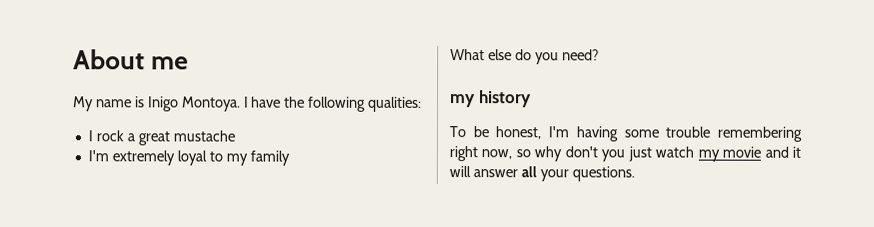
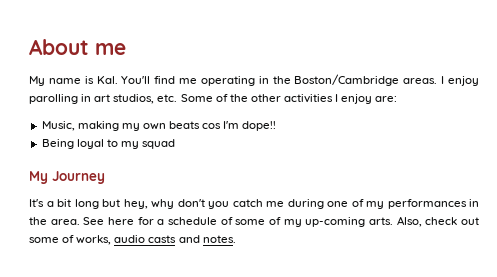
[147,96,423,112] [87,130,235,146] [87,150,290,166] [450,49,599,65] [450,90,532,108] [449,126,802,142] [449,146,801,162] [449,166,635,182] Inigo Montoya. I have the following qualities: // I rock a great mustache // I'm extremely loyal to my family // What else do you need? // my history // To be honest, I'm having some trouble remembering right now, so why don't you just watch my movie and it will answer all your questions. -> [96,74,480,86] [29,94,398,104] [41,121,277,131] [41,139,176,149] [29,171,105,184] [29,199,479,209] [29,216,480,227] [29,235,236,245] Kal. You'll find me operating in the Boston/Cambridge areas. I enjoy parolling in art studios, etc. Some of the other activities I enjoy are: // Music, making my own beats cos I'm dope!! // Being loyal to my squad // My Journey // It's a bit long but hey, why don't you catch me during one of my performances in the area. See here for a schedule of some of my up-coming arts. Also, check out some of works, audio casts and notes.

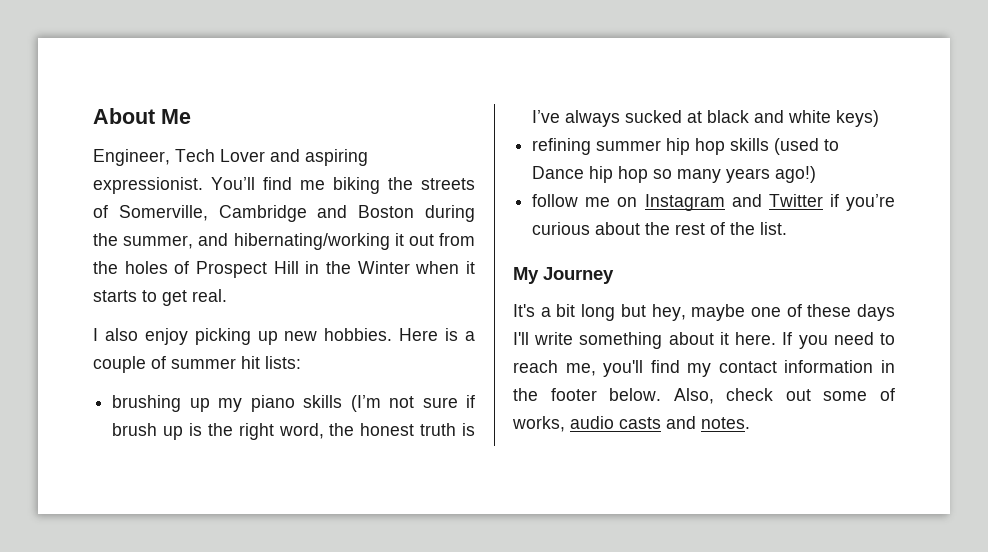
[95,43,126,55] [29,74,480,86] [29,94,398,104] [41,121,277,131] [41,139,176,149] me // My name is Kal. You'll find me operating in the Boston/Cambridge areas. I enjoy parolling in art studios, etc. Some of the other activities I enjoy are: // Music, making my own beats cos I'm dope!! // Being loyal to my squad -> [161,109,191,124] [93,149,368,166] [93,177,475,194] [93,205,475,222] [93,233,476,250] [93,261,476,278] [93,289,227,306] [93,328,476,345] [93,356,301,373] [112,395,475,412] [112,423,475,440] [532,110,880,127] [532,138,840,155] [532,166,817,183] [532,194,895,211] [532,222,788,235] Me // Engineer, Tech Lover and aspiring expressionist. You’ll find me biking the streets of Somerville, Cambridge and Boston during the summer, and hibernating/working it out from the holes of Prospect Hill in the Winter when it starts to get real. // I also enjoy picking up new hobbies. Here is a couple of summer hit lists: // brushing up my piano skills (I’m not sure if brush up is the right word, the honest truth is I’ve always sucked at black and white keys) // refining summer hip hop skills (used to Dance hip hop so many years ago!) // follow me on Instagram and Twitter if you’re curious about the rest of the list.
[151,199,479,209] [29,217,393,227] why don't you catch me during one of my performances in the area. See here for a schedule of some of my up-coming arts. -> [691,304,895,321] [513,332,895,349] [513,360,895,377] [513,388,662,401] maybe one of these days I'll write something about it here. If you need to reach me, you'll find my contact information in the footer below.

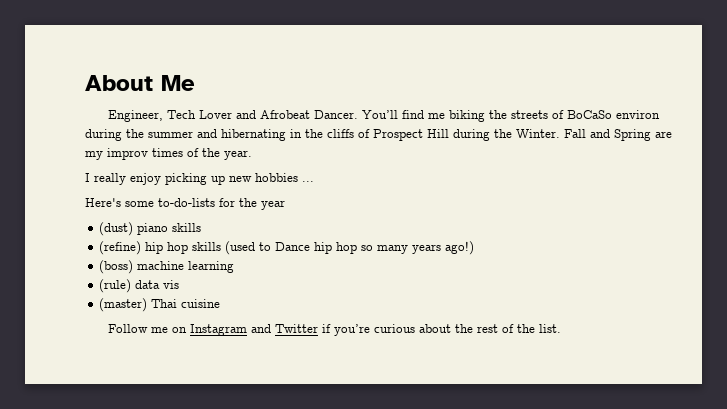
[305,149,368,166] [93,177,203,194] aspiring expressionist. -> [259,110,358,119] Afrobeat Dancer.
[118,205,475,222] [93,233,476,250] [93,261,476,278] [93,289,227,306] Somerville, Cambridge and Boston during the summer, and hibernating/working it out from the holes of Prospect Hill in the Winter when it starts to get real. -> [566,110,660,119] [85,129,672,141] [85,148,252,160] BoCaSo environ during the summer and hibernating in the cliffs of Prospect Hill during the Winter. Fall and Spring are my improv times of the year.
[104,328,138,341] also -> [94,173,126,185] really
[324,328,476,341] [93,356,301,373] [112,395,475,412] [112,423,475,440] [532,110,880,127] [532,138,662,155] hobbies. Here is a couple of summer hit lists: // brushing up my piano skills (I’m not sure if brush up is the right word, the honest truth is I’ve always sucked at black and white keys) // refining summer -> [255,173,314,182] [85,198,285,210] [99,222,202,236] [99,241,142,255] hobbies ... // Here's some to-do-lists for the year // (dust) piano skills // (refine)
[532,194,579,207] follow -> [99,260,235,274] [99,279,180,293] [99,298,221,312] [107,324,148,333] (boss) machine learning // (rule) data vis // (master) Thai cuisine // Follow
[513,267,614,284] [513,304,895,321] [513,332,895,349] [513,360,895,377] [513,388,895,404] [512,416,750,432] // My Journey // It's a bit long but hey, maybe one of these days I'll write something about it here. If you need to reach me, you'll find my contact information in the footer below. Also, check out some of works, audio casts and notes. -> (561, 328) none

